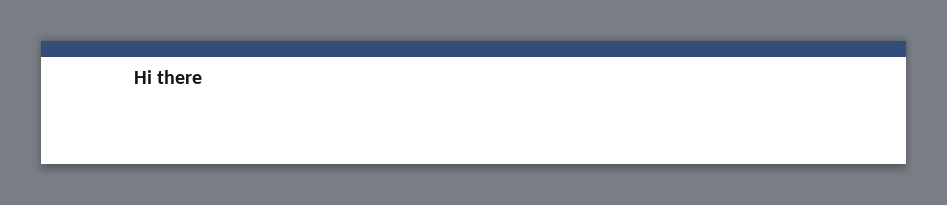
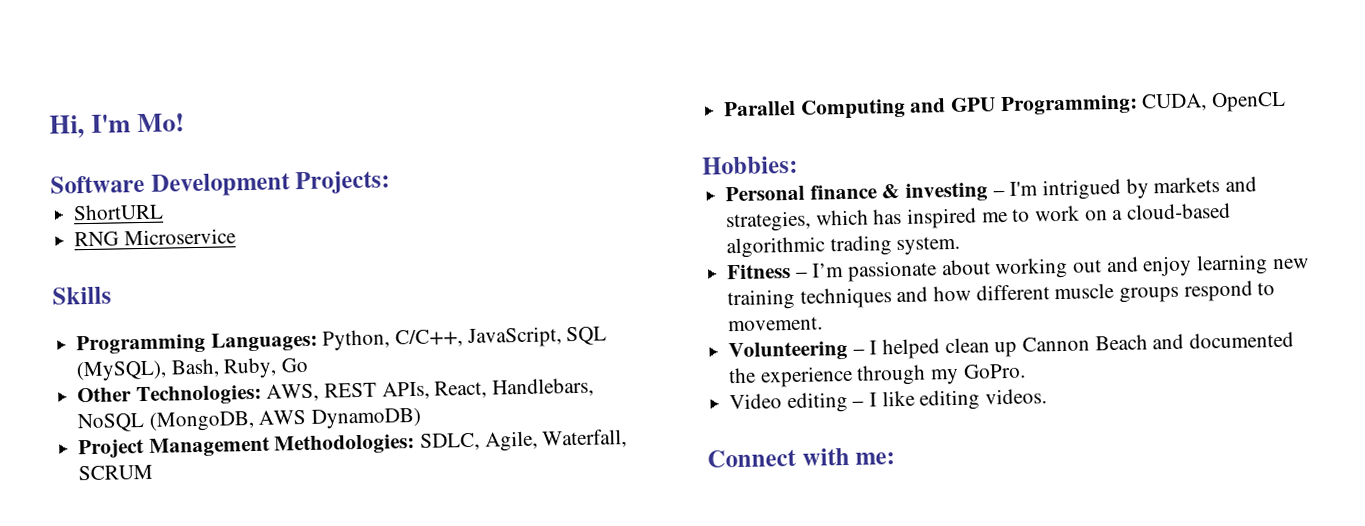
[134,70,203,84] Hi there -> [49,113,186,139] [50,170,391,197] [73,203,165,221] [74,228,236,247] [52,286,112,305] [76,326,608,355] [76,357,309,382] [77,377,595,406] [77,407,422,433] [78,429,628,459] [78,464,154,481] [724,91,1287,120] [702,155,798,175] [725,176,1258,202] [726,202,1232,233] [726,235,961,259] [727,254,1309,282] [727,280,1276,311] [728,316,824,332] [728,331,1295,362] [728,363,1026,388] [729,388,1048,414] [707,447,896,468] Hi, I'm Mo! // Software Development Projects: // ShortURL // RNG Microservice // Skills // Programming Languages: Python, C/C++, JavaScript, SQL (MySQL), Bash, Ruby, Go // Other Technologies: AWS, REST APIs, React, Handlebars, NoSQL (MongoDB, AWS DynamoDB) // Project Management Methodologies: SDLC, Agile, Waterfall, SCRUM // Parallel Computing and GPU Programming: CUDA, OpenCL // Hobbies: // Personal finance & investing – I'm intrigued by markets and strategies, which has inspired me to work on a cloud-based algorithmic trading system. // Fitness – I’m passionate about working out and enjoy learning new training techniques and how different muscle groups respond to movement. // Volunteering – I helped clean up Cannon Beach and documented the experience through my GoPro. // Video editing – I like editing videos. // Connect with me:

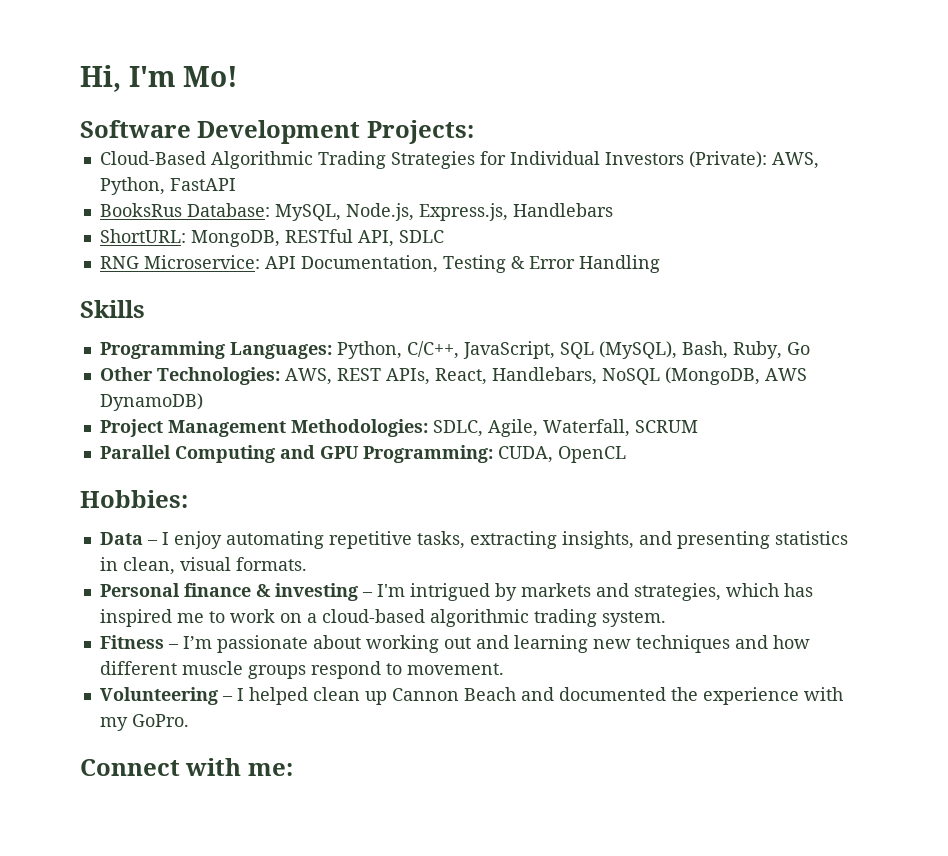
[73,203,165,221] [74,228,236,247] ShortURL // RNG Microservice -> [99,151,819,169] [99,177,236,195] [99,203,613,221] [99,229,444,247] [99,255,660,273] Cloud-Based Algorithmic Trading Strategies for Individual Investors (Private): AWS, Python, FastAPI // BooksRus Database: MySQL, Node.js, Express.js, Handlebars // ShortURL: MongoDB, RESTful API, SDLC // RNG Microservice: API Documentation, Testing & Error Handling
(798, 165) none -> [99,531,848,549] [99,557,307,575] // Data – I enjoy automating repetitive tasks, extracting insights, and presenting statistics in clean, visual formats.
[1142,255,1193,277] enjoy -> (509, 642) none
[727,288,796,311] training -> (631, 644) none
[856,364,927,386] through -> [803,687,843,701] with
[729,388,1048,414] // Video editing – I like editing videos. -> (189, 720) none

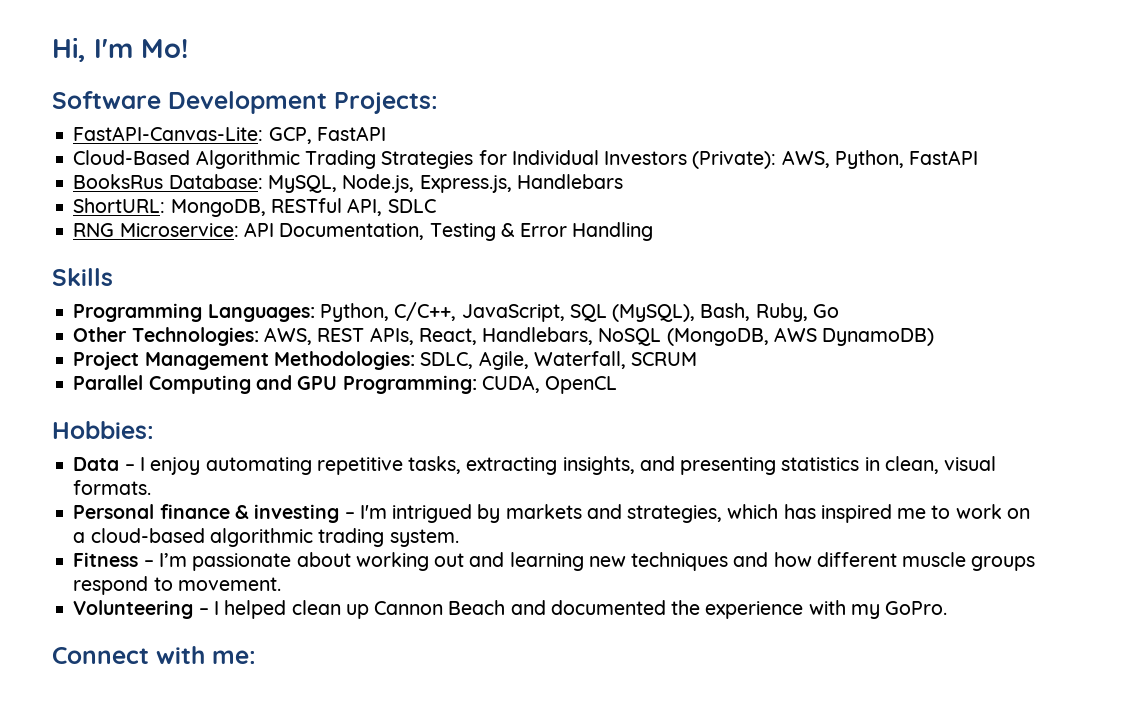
(474, 132) none -> [73,126,386,144] // FastAPI-Canvas-Lite: GCP, FastAPI

